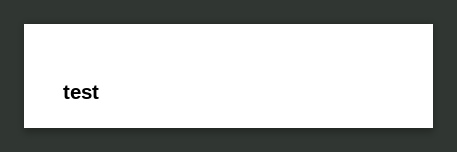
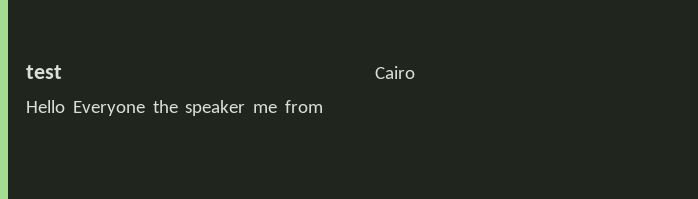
(99, 92) none -> [26,100,323,116] [375,66,415,79] // Hello Everyone the speaker me from Cairo

